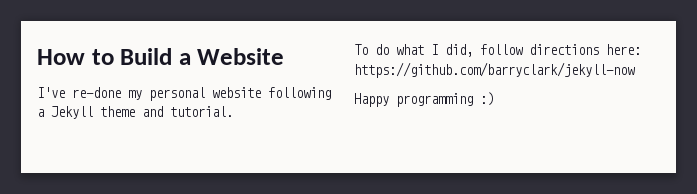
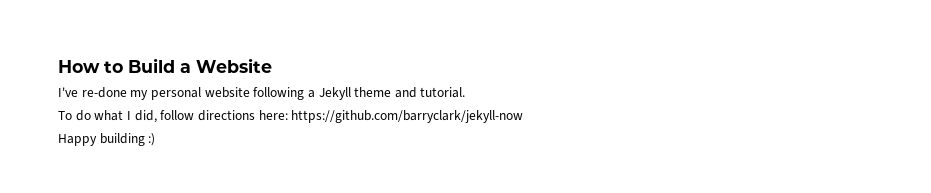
[396,93,473,107] programming -> [99,133,145,146] building

